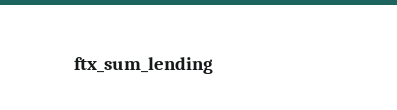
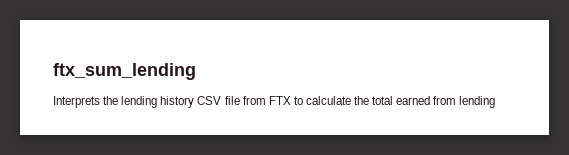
(213, 65) none -> [53,96,496,108] // Interprets the lending history CSV file from FTX to calculate the total earned from lending

